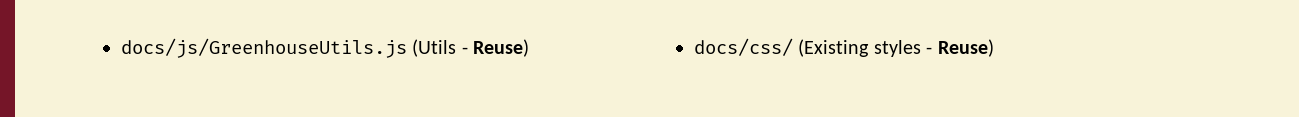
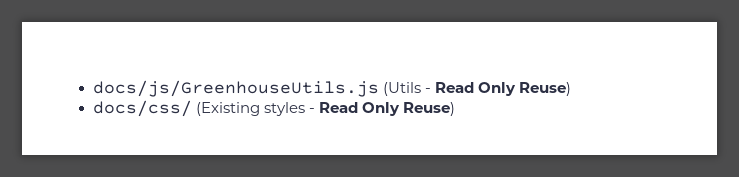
(468, 50) none -> [434,82,516,96] Read Only
(933, 50) none -> [318,102,400,116] Read Only

